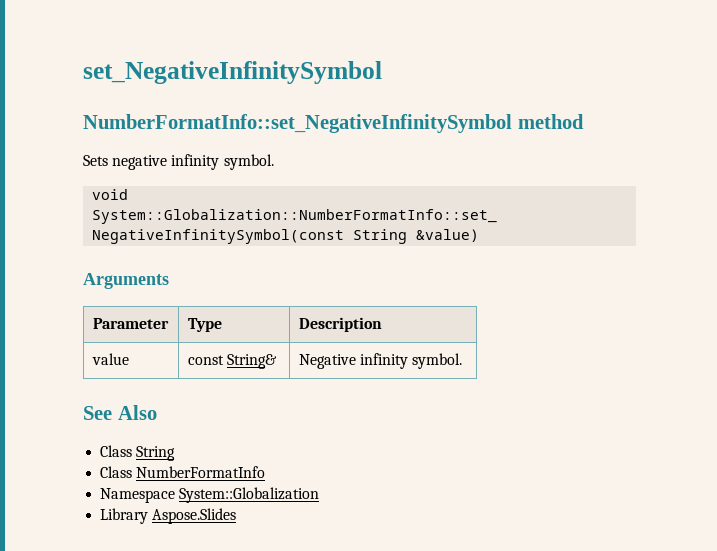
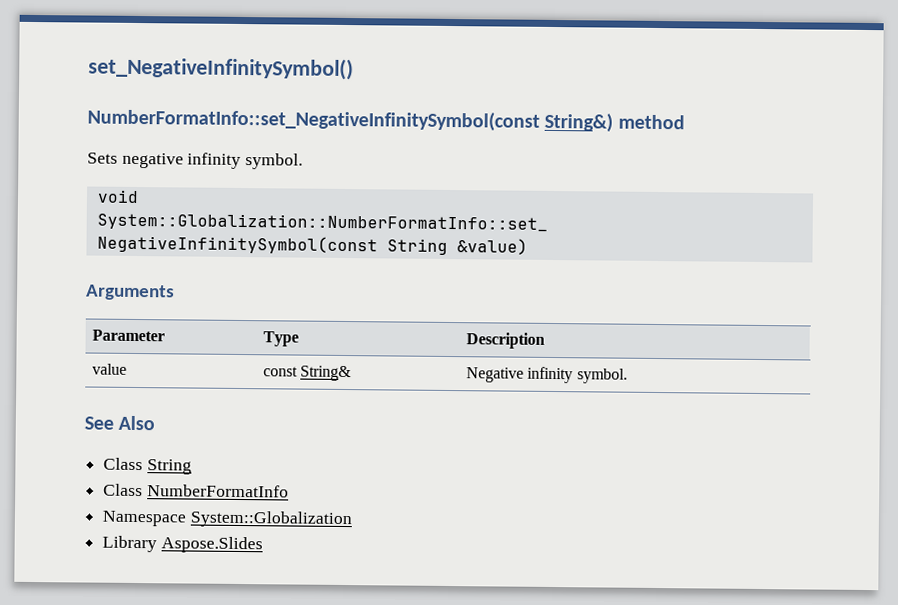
[83,61,382,84] [83,114,512,133] set_NegativeInfinitySymbol // NumberFormatInfo::set_NegativeInfinitySymbol -> [88,56,354,81] [87,108,614,133] set_NegativeInfinitySymbol() // NumberFormatInfo::set_NegativeInfinitySymbol(const String&)

